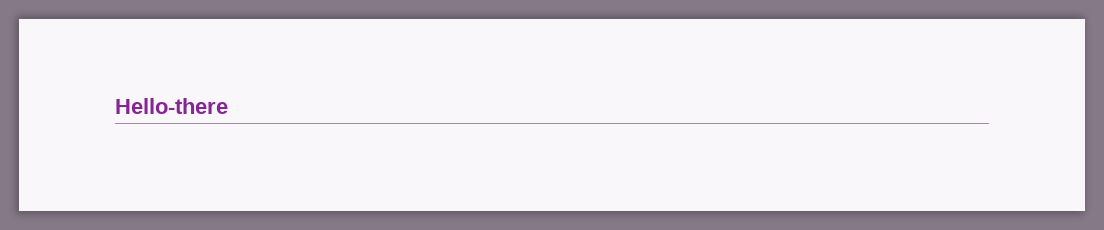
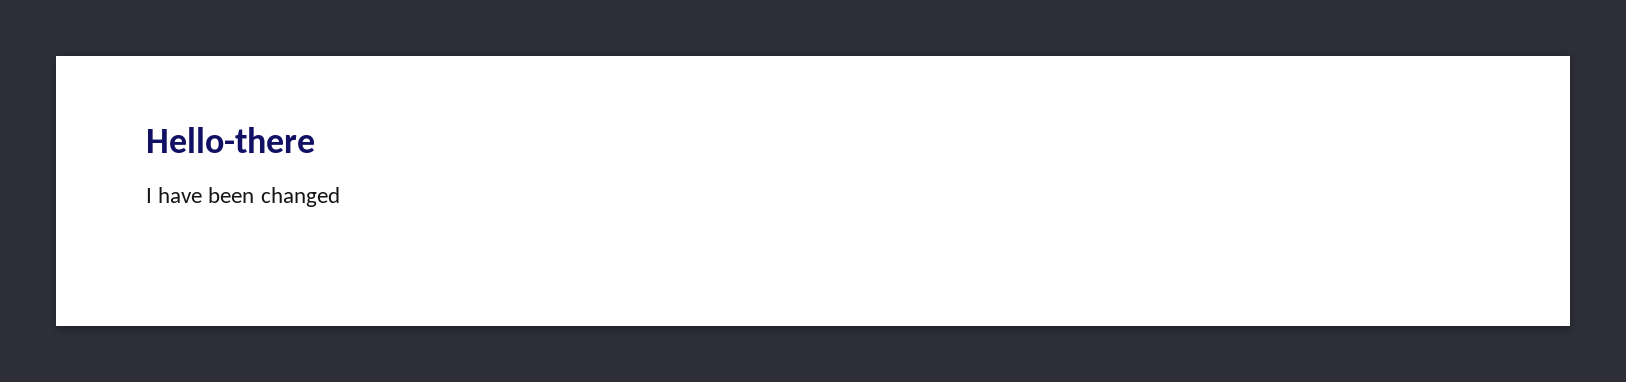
(228, 106) none -> [146,187,340,207] // I have been changed

